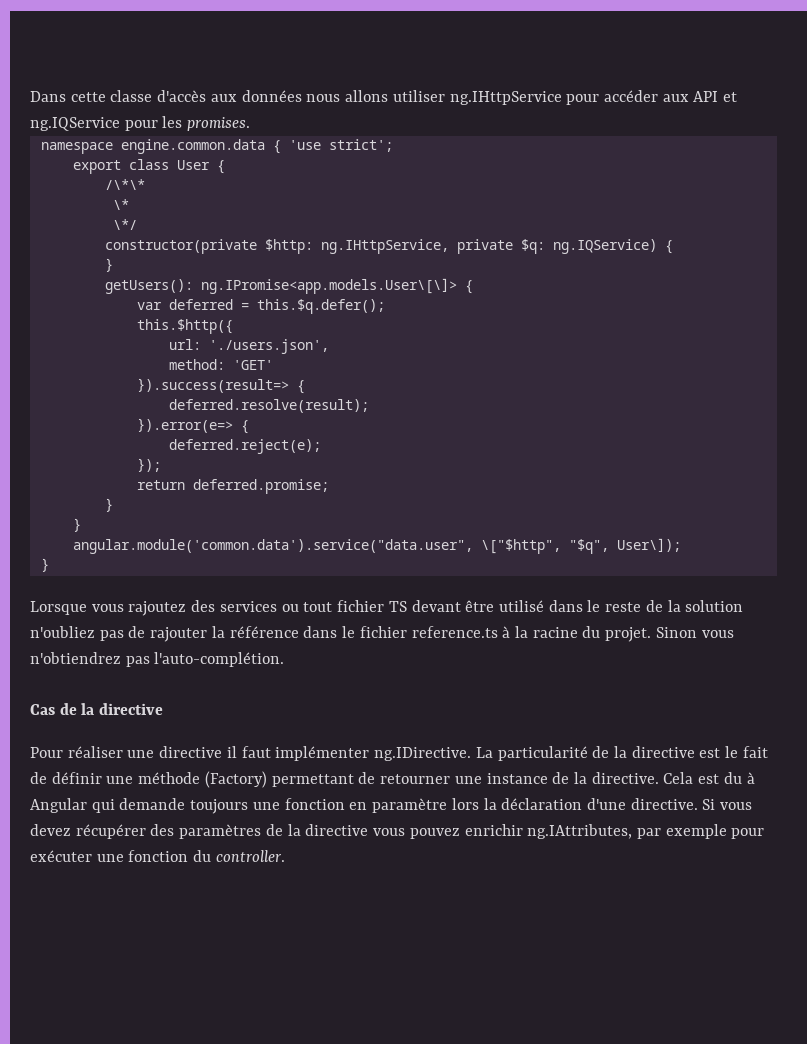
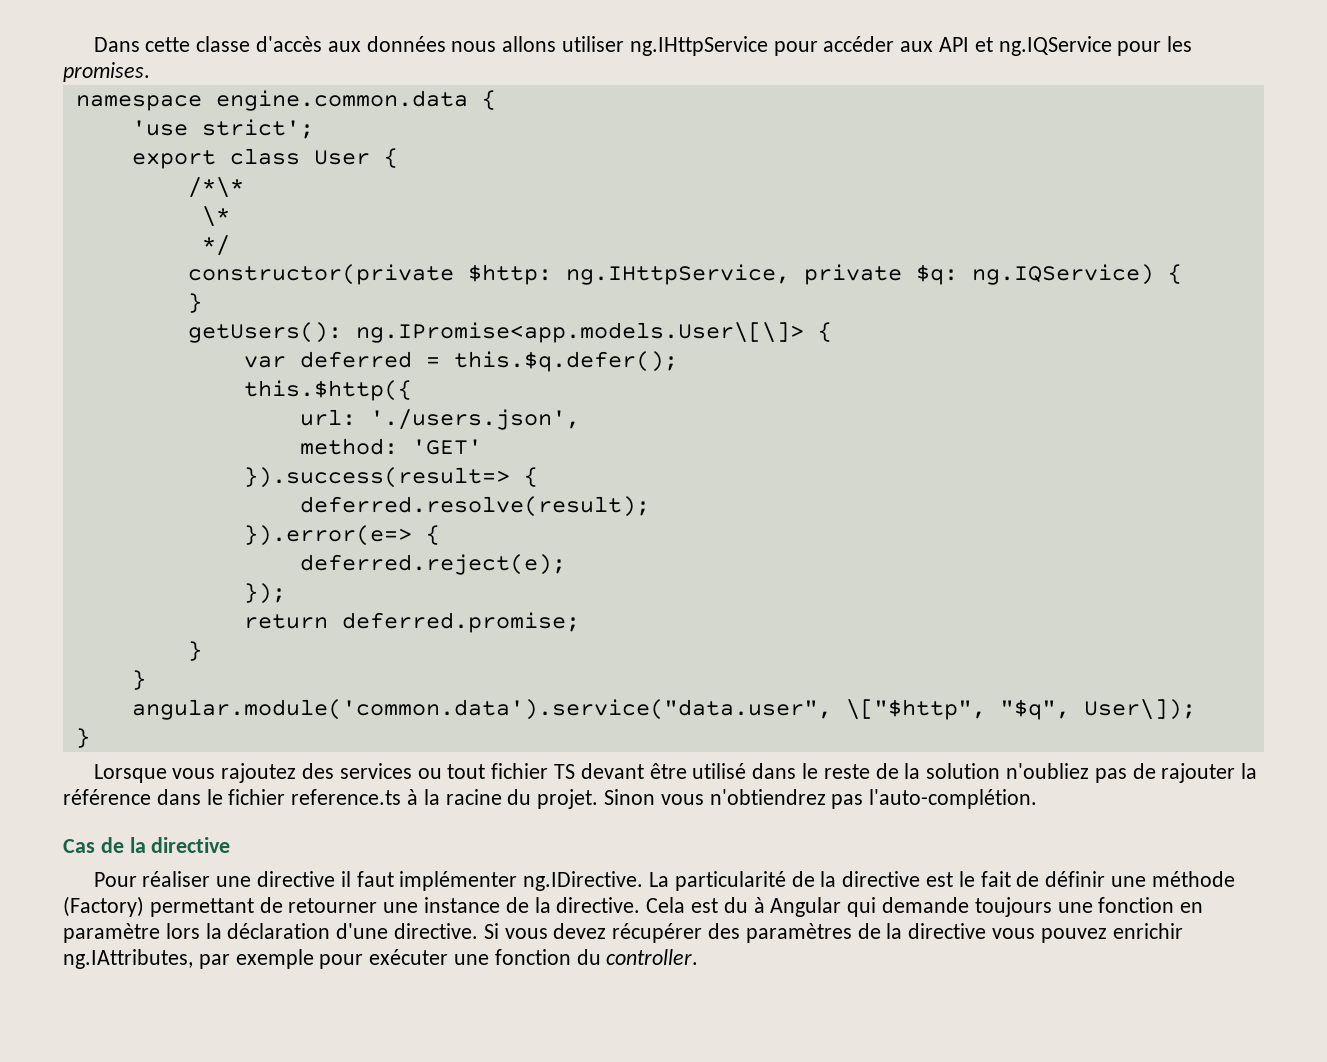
(281, 147) none -> (496, 100) //
[104,179,145,190] /\*\* -> [187,177,244,198] /*\*
[112,219,137,230] \*/ -> [201,235,230,256] */

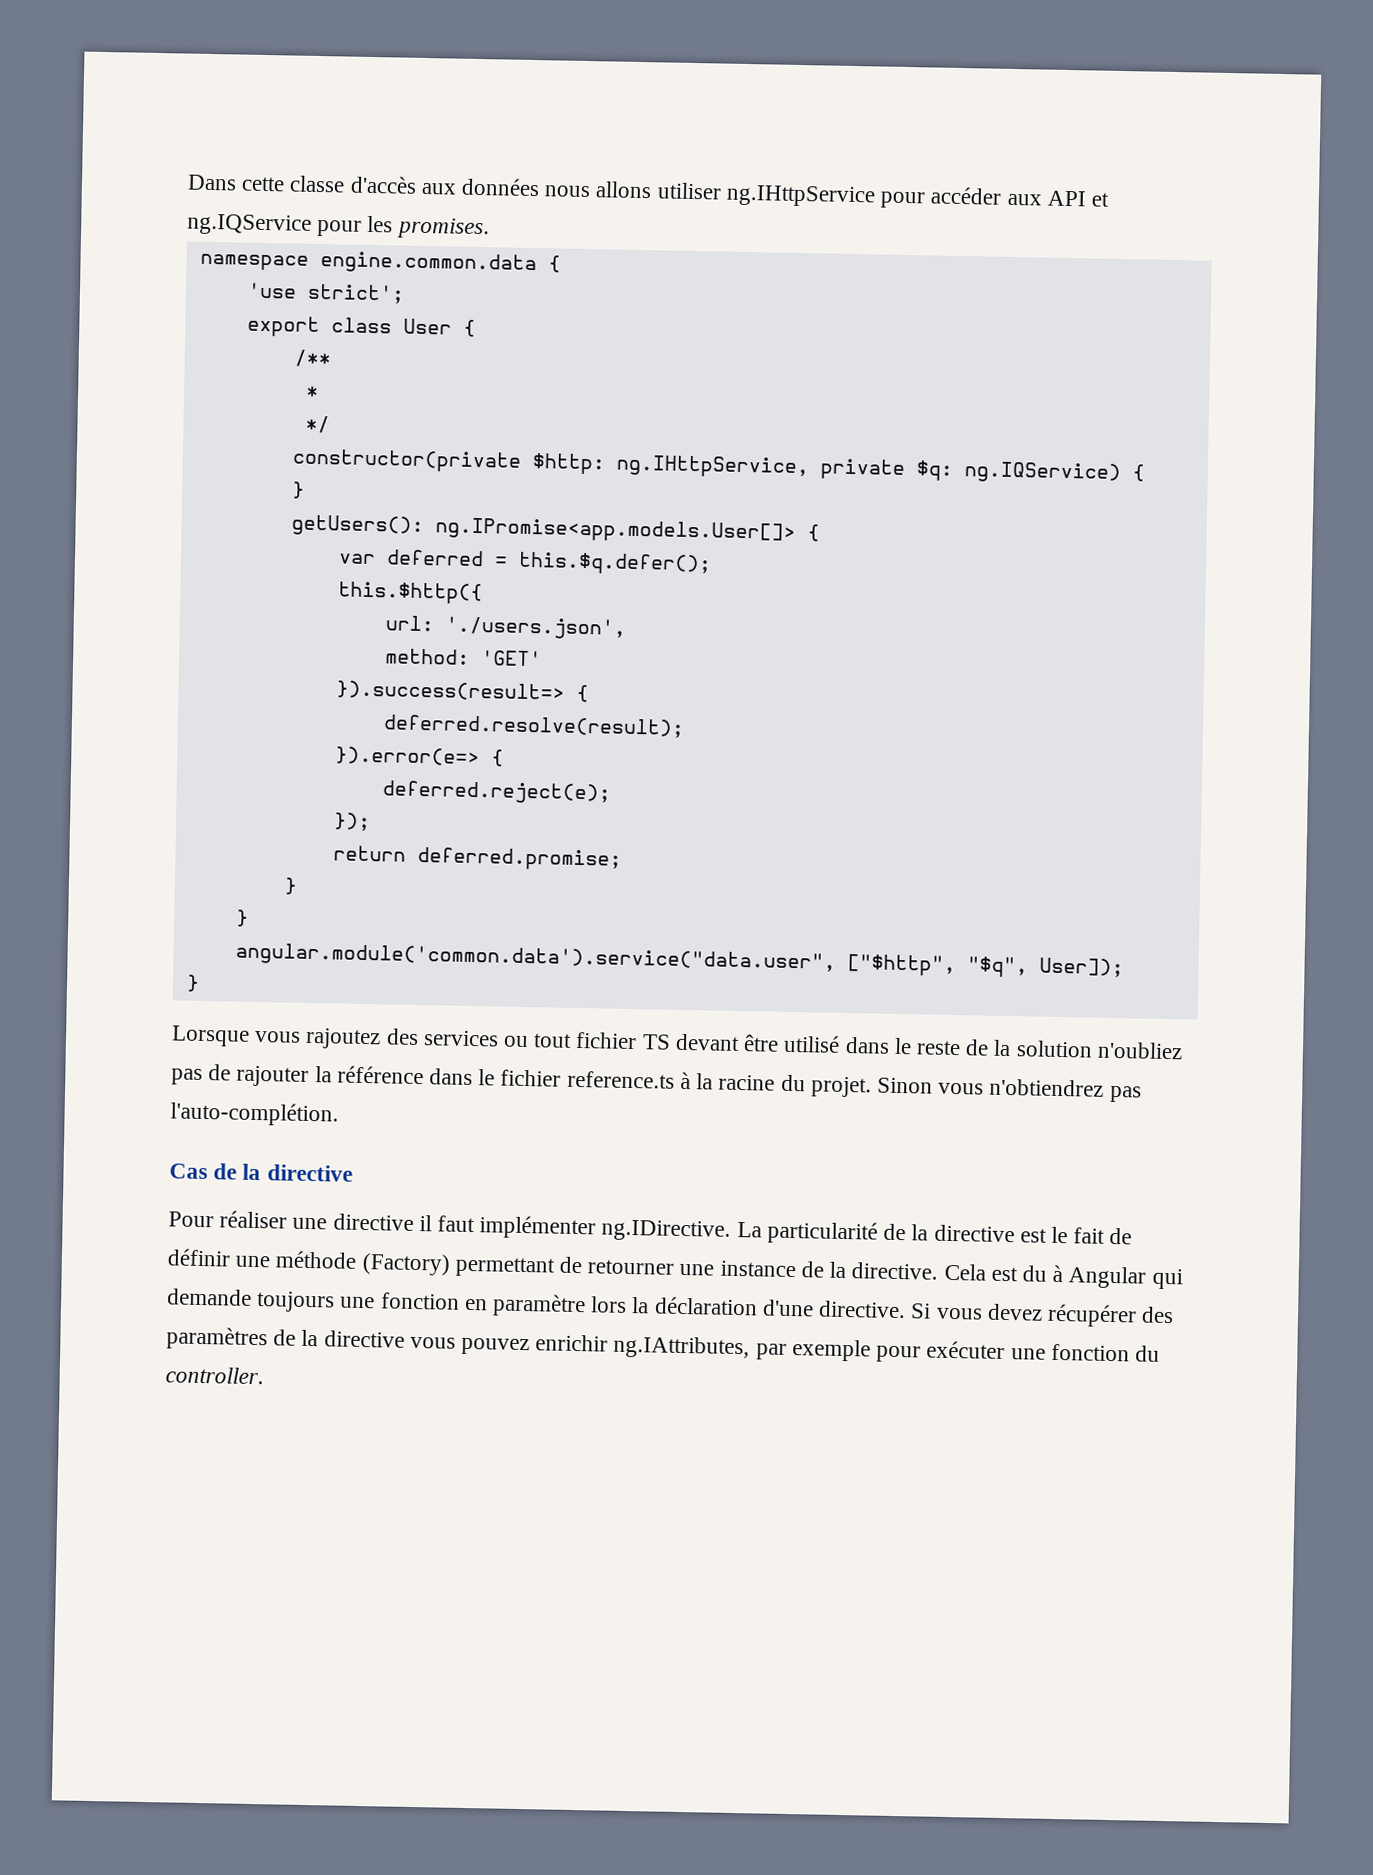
[187,177,244,198] [201,206,230,227] /*\* // \* -> [293,349,331,368] [305,385,319,399] /** // *
[355,322,804,343] ng.IPromise<app.models.User\[\]> -> [434,517,796,544] ng.IPromise<app.models.User[]>
[845,699,1196,720] \["$http", "$q", User\]); -> [846,953,1124,978] ["$http", "$q", User]);

